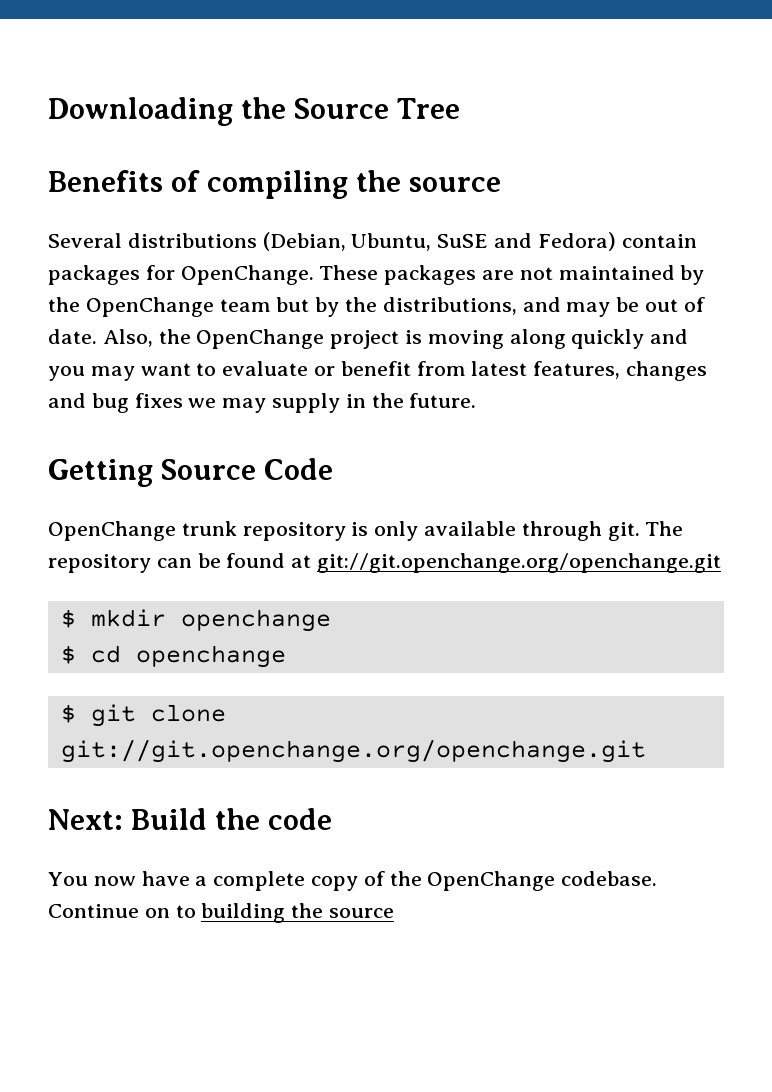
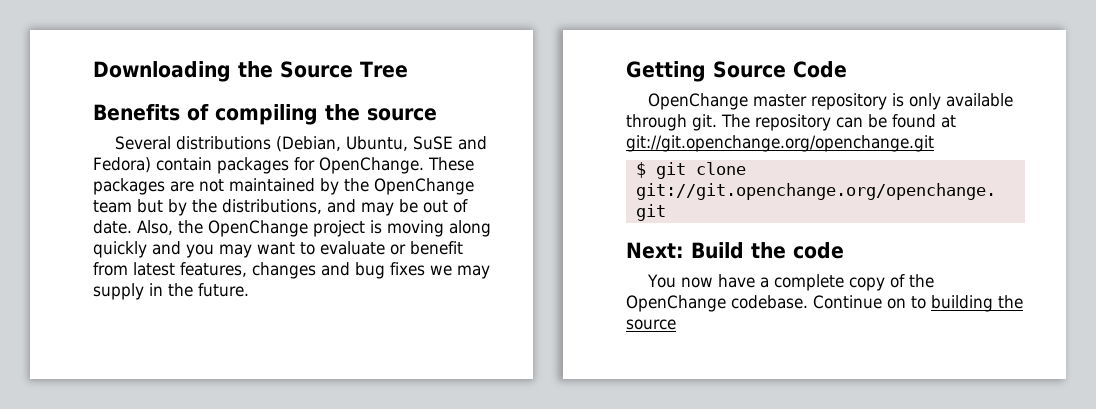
[181,521,237,536] trunk -> [752,94,807,107] master
[60,609,331,632] [60,645,286,668] // $ mkdir openchange // $ cd openchange -> (934, 143) none

